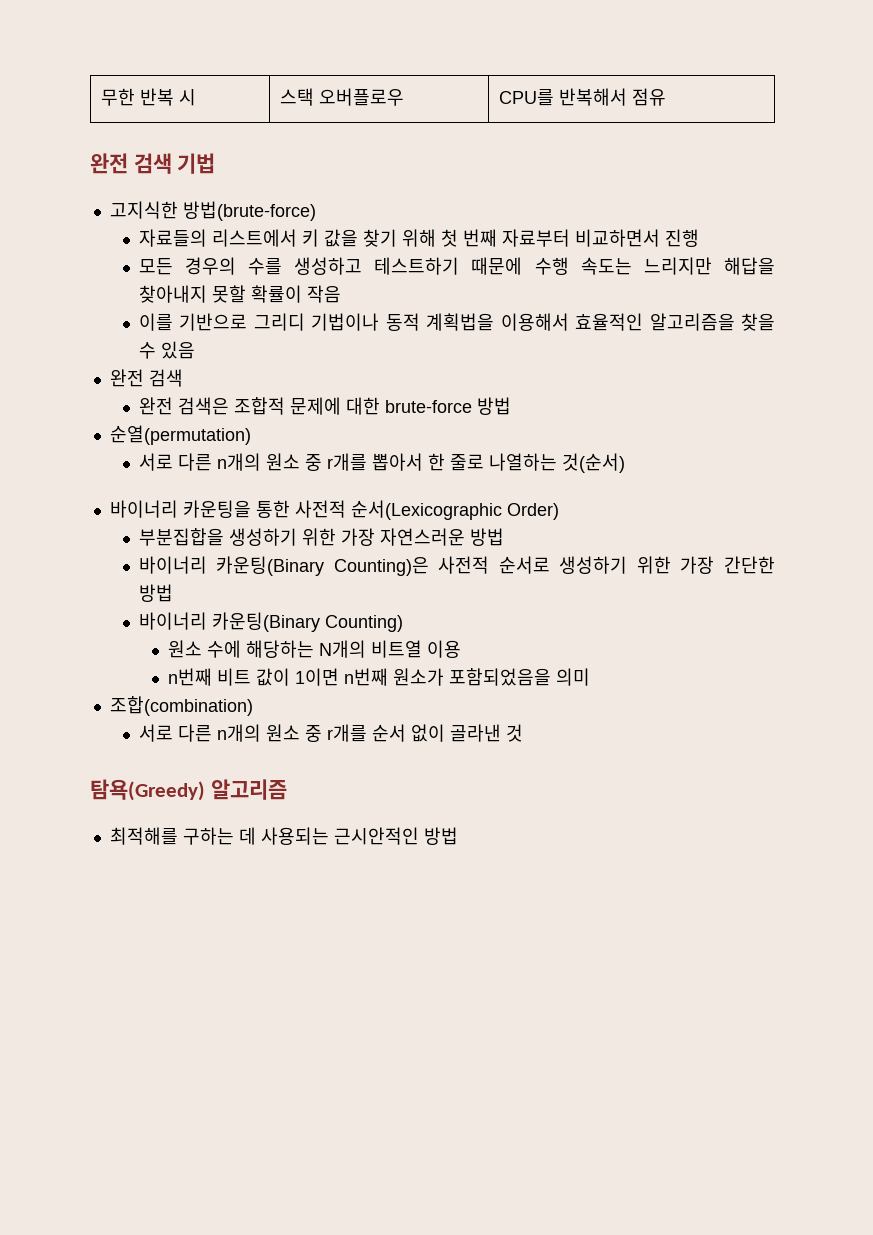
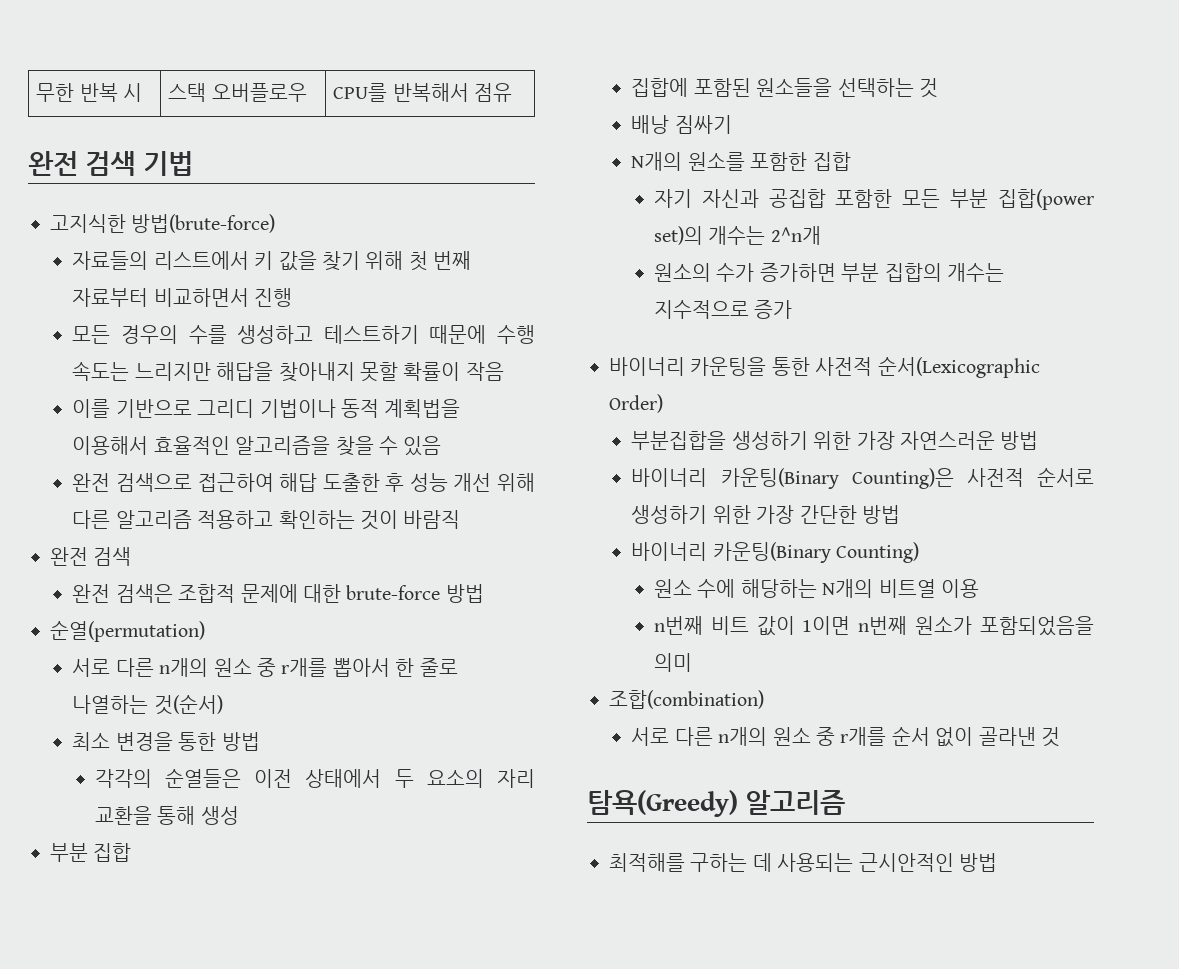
(195, 350) none -> [72,473,535,492] [72,510,461,530] // 완전 검색으로 접근하여 해답 도출한 후 성능 개선 위해 다른 알고리즘 적용하고 확인하는 것이 바람직
(625, 463) none -> [72,732,260,751] [94,768,535,788] [94,806,239,825] [50,843,132,862] [631,78,939,98] [631,115,732,134] [631,152,851,171] [653,189,1094,210] [653,226,821,245] [653,263,1004,282] [653,300,793,319] // 최소 변경을 통한 방법 // 각각의 순열들은 이전 상태에서 두 요소의 자리 교환을 통해 생성 // 부분 집합 // 집합에 포함된 원소들을 선택하는 것 // 배낭 짐싸기 // N개의 원소를 포함한 집합 // 자기 자신과 공집합 포함한 모든 부분 집합(power set)의 개수는 2^n개 // 원소의 수가 증가하면 부분 집합의 개수는 지수적으로 증가

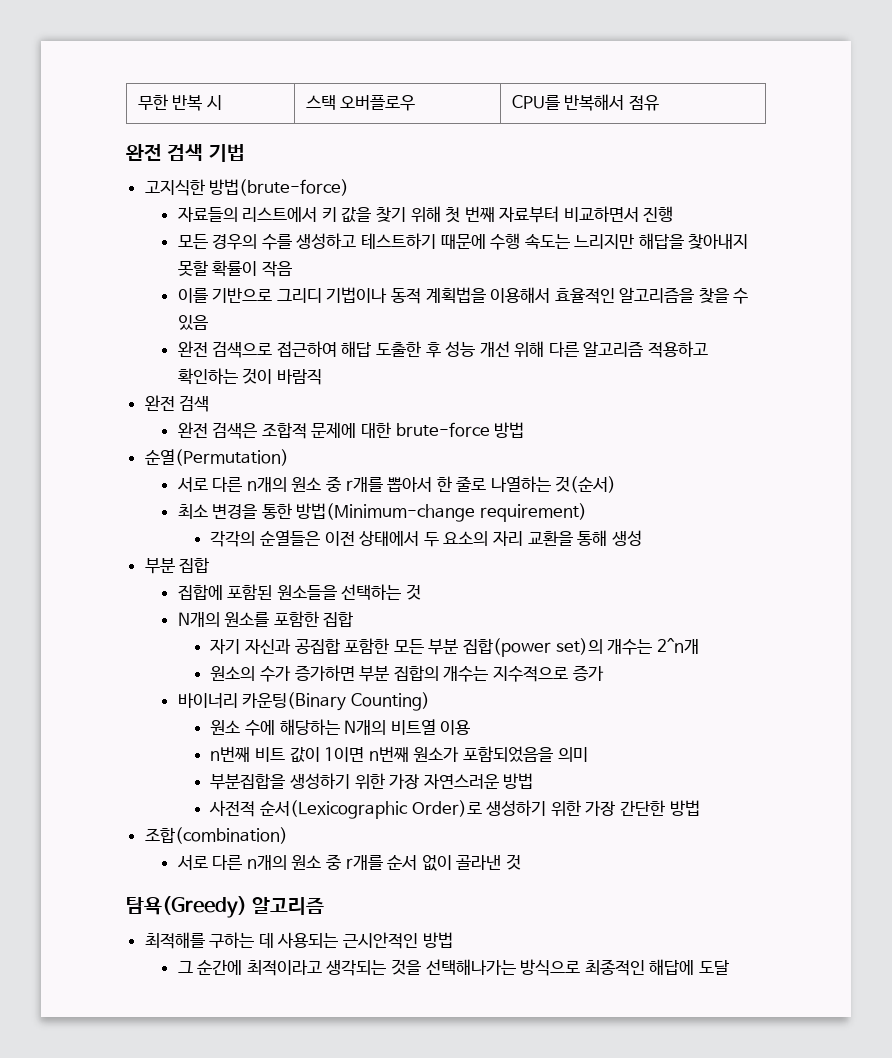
[50,620,205,642] 순열(permutation) -> [144,449,289,466] 순열(Permutation)
[221,732,260,751] 방법 -> [296,503,587,522] 방법(Minimum-change requirement)
[631,115,732,134] // 배낭 짐싸기 -> (421, 592) none
[609,356,1040,378] [609,394,663,413] [631,431,1039,450] [631,467,1094,489] [631,505,901,524] // 바이너리 카운팅을 통한 사전적 순서(Lexicographic Order) // 부분집합을 생성하기 위한 가장 자연스러운 방법 // 바이너리 카운팅(Binary Counting)은 사전적 순서로 생성하기 위한 가장 간단한 방법 -> (604, 673) none
(692, 662) none -> [210,773,534,790] [209,800,700,819] // 부분집합을 생성하기 위한 가장 자연스러운 방법 // 사전적 순서(Lexicographic Order)로 생성하기 위한 가장 간단한 방법
(997, 862) none -> [177,959,729,976] // 그 순간에 최적이라고 생각되는 것을 선택해나가는 방식으로 최종적인 해답에 도달

